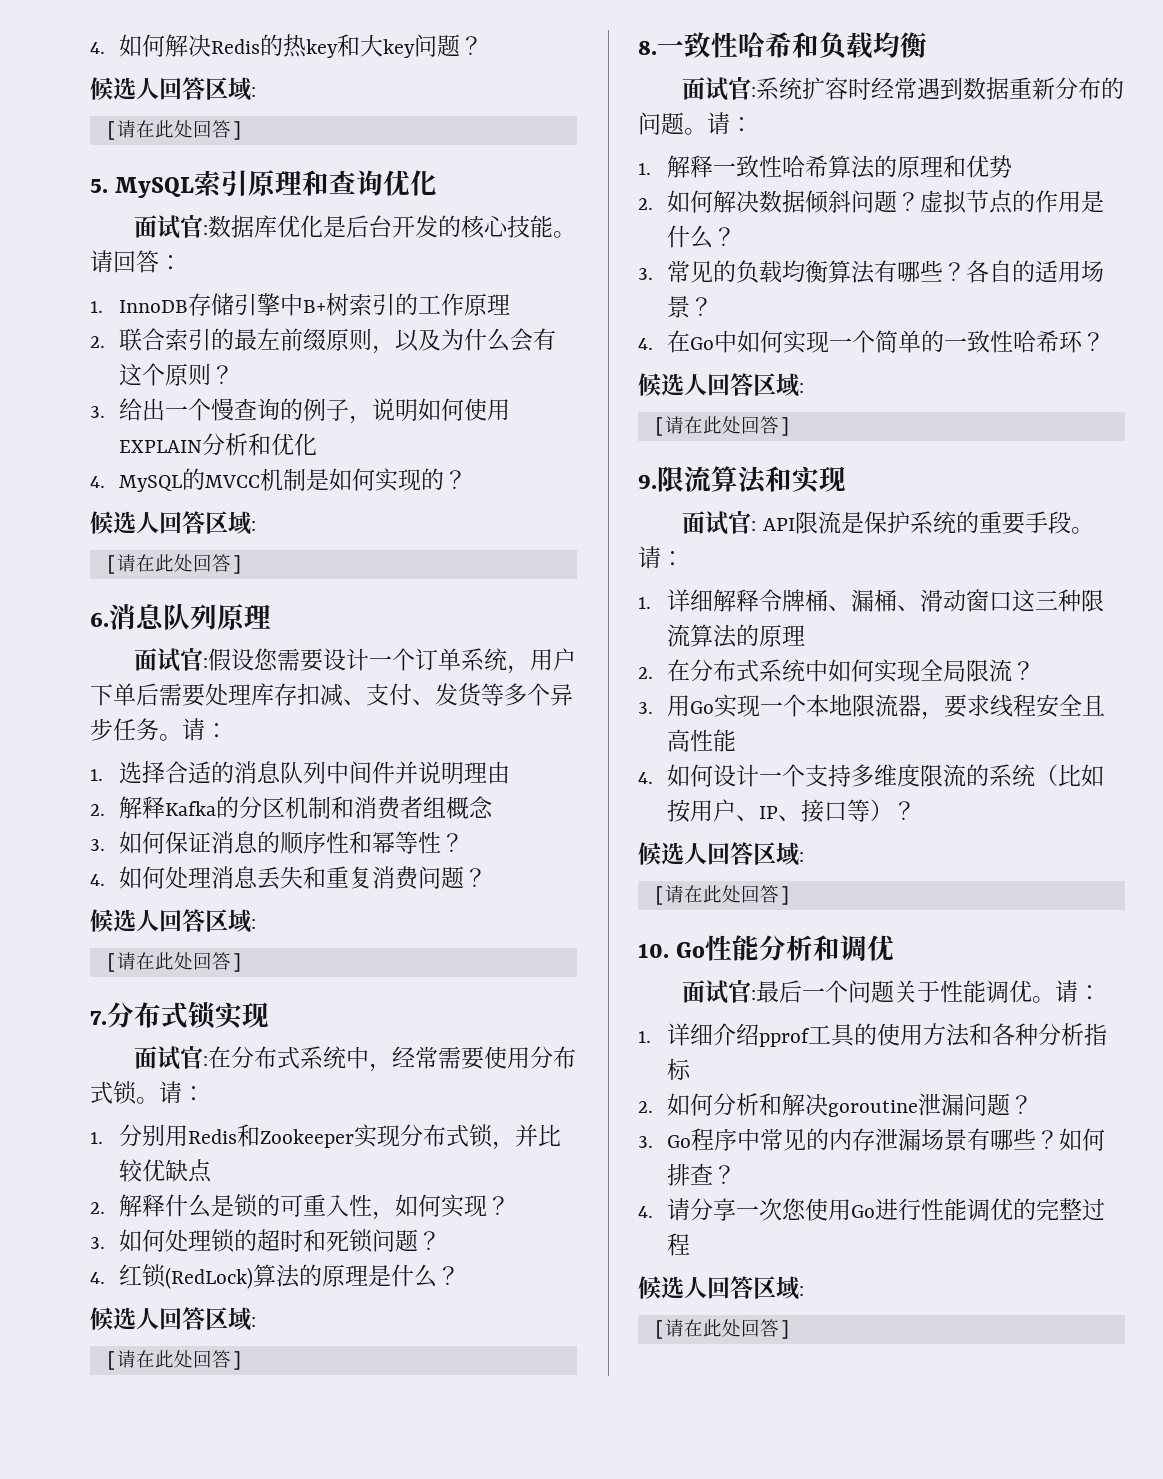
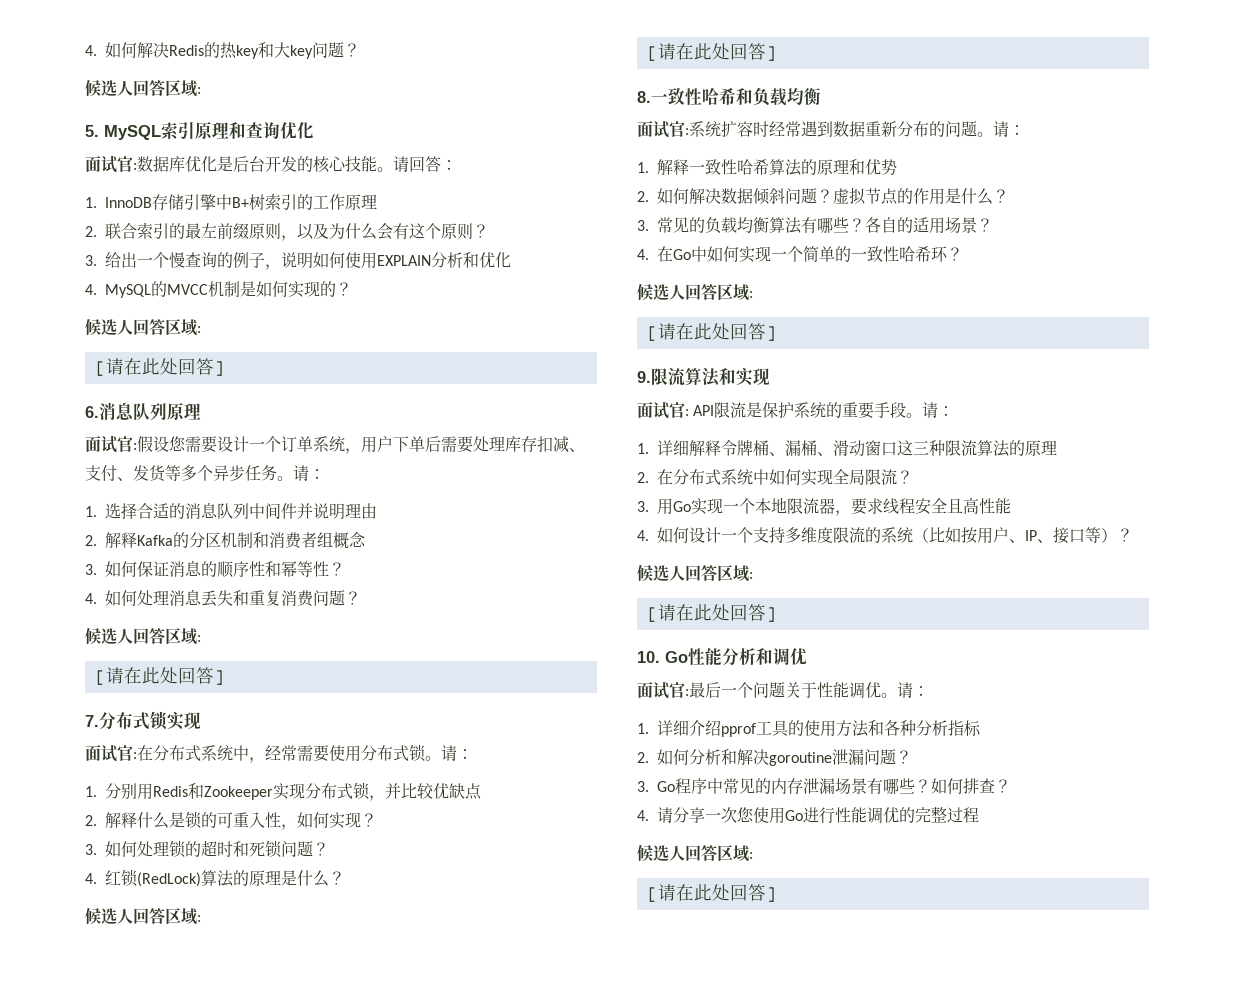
[103,120,244,140] // [请在此处回答] -> (201, 90) none

